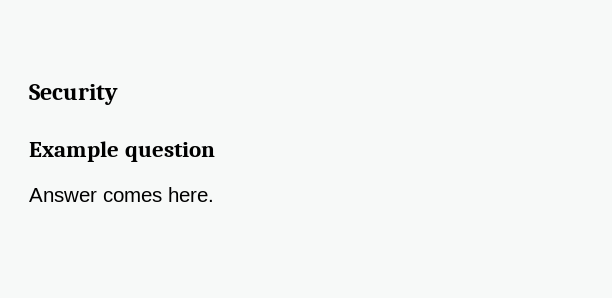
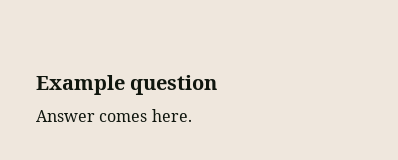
[29,84,118,105] Security // -> (36, 85) none

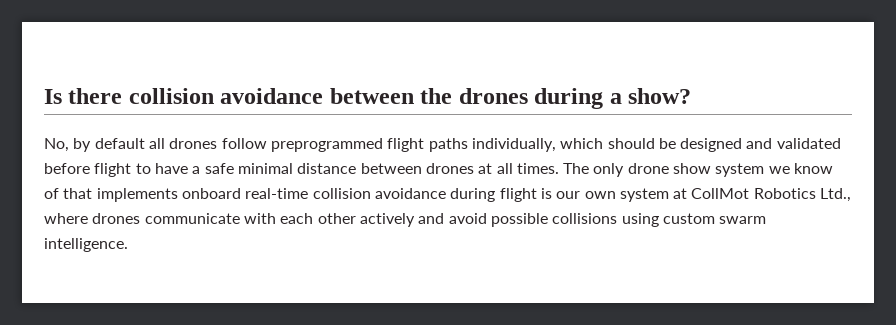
[36,75,218,95] [36,109,192,122] Example question // Answer comes here. -> [44,88,692,109] [44,138,841,152] [44,163,834,177] [44,188,852,202] [44,213,767,227] [44,238,128,252] Is there collision avoidance between the drones during a show? // No, by default all drones follow preprogrammed flight paths individually, which should be designed and validated before flight to have a safe minimal distance between drones at all times. The only drone show system we know of that implements onboard real-time collision avoidance during flight is our own system at CollMot Robotics Ltd., where drones communicate with each other actively and avoid possible collisions using custom swarm intelligence.

